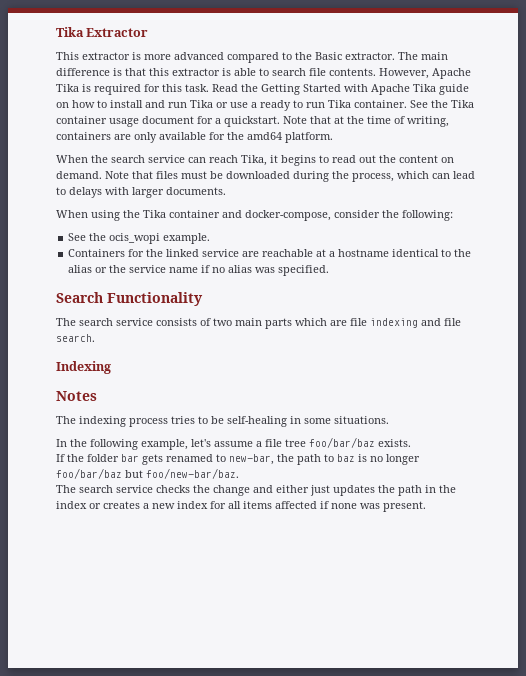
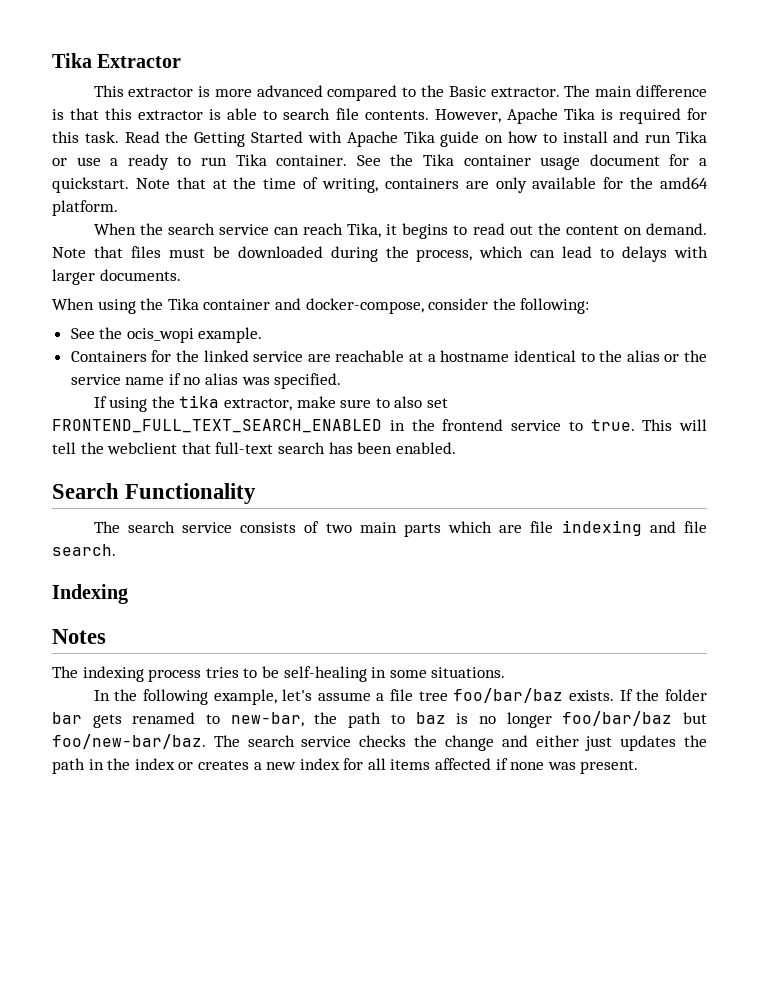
(330, 270) none -> [93,395,448,412] [52,419,707,433] [52,442,456,454] // If using the tika extractor, make sure to also set FRONTEND_FULL_TEXT_SEARCH_ENABLED in the frontend service to true. This will tell the webclient that full-text search has been enabled.
(411, 443) // -> (615, 695) none
(239, 473) // -> (206, 741) none

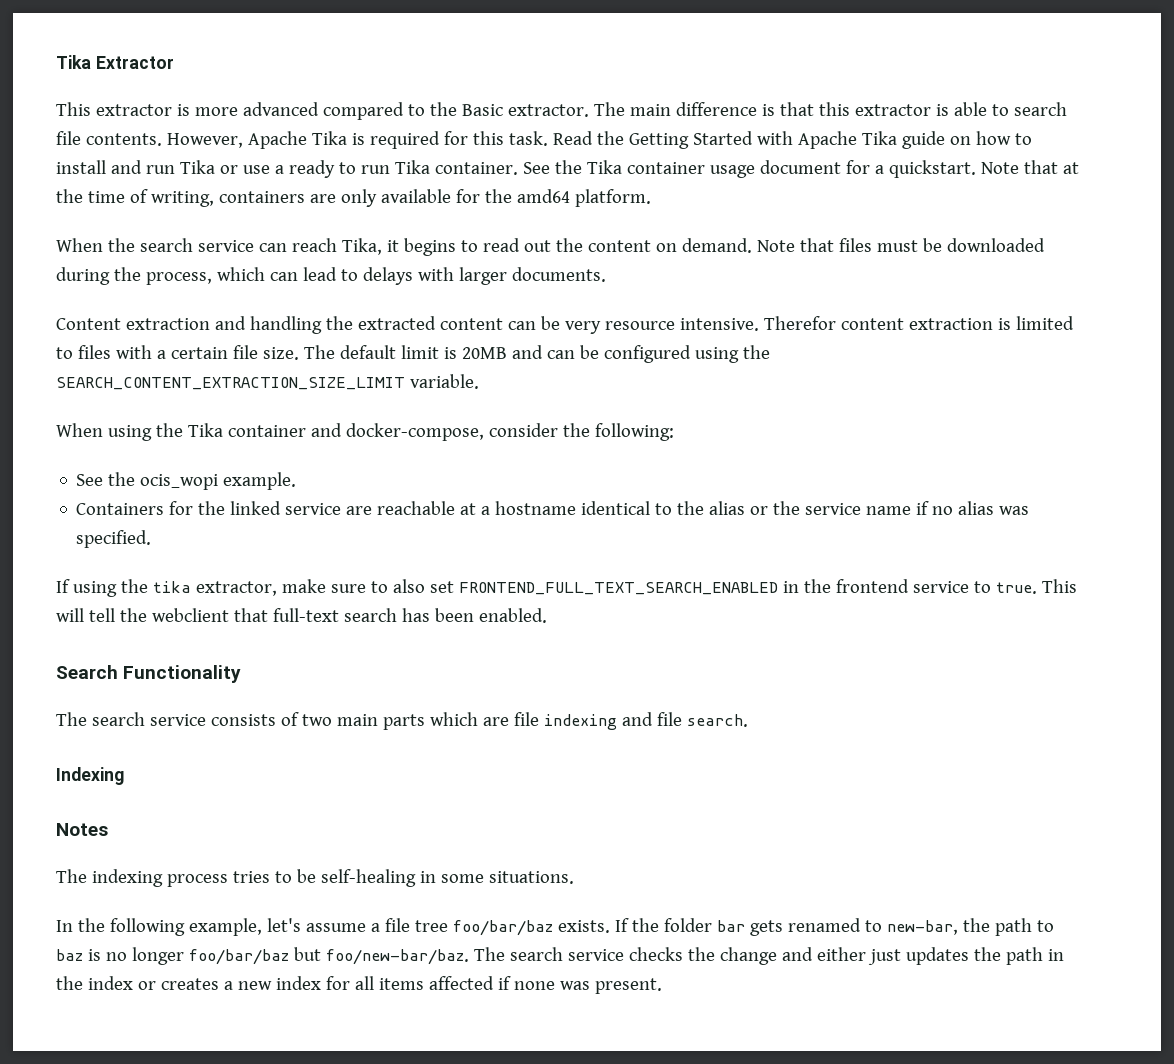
(181, 275) none -> [56,316,1074,334] [56,345,770,363] [56,374,479,390] // Content extraction and handling the extracted content can be very resource intensive. Therefor content extraction is limited to files with a certain file size. The default limit is 20MB and can be configured using the SEARCH_CONTENT_EXTRACTION_SIZE_LIMIT variable.

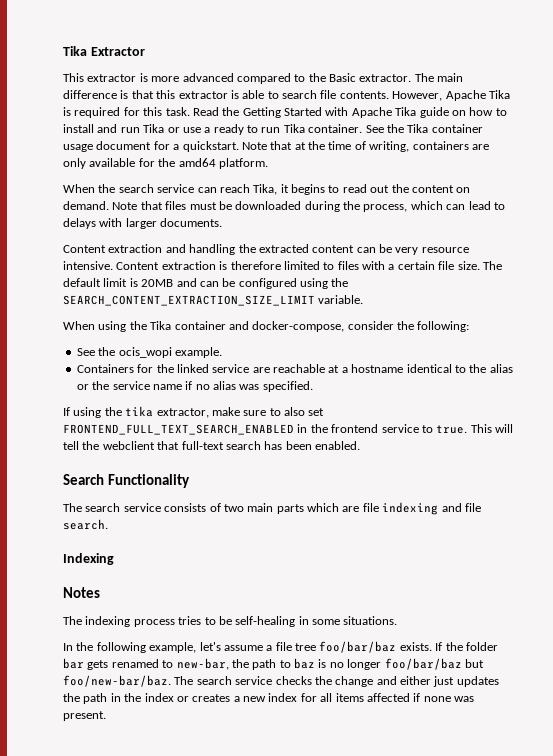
[763,316,904,330] Therefor content -> [116,262,160,270] Content
(1011, 324) none -> [230,261,281,270] therefore

